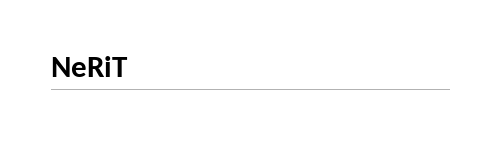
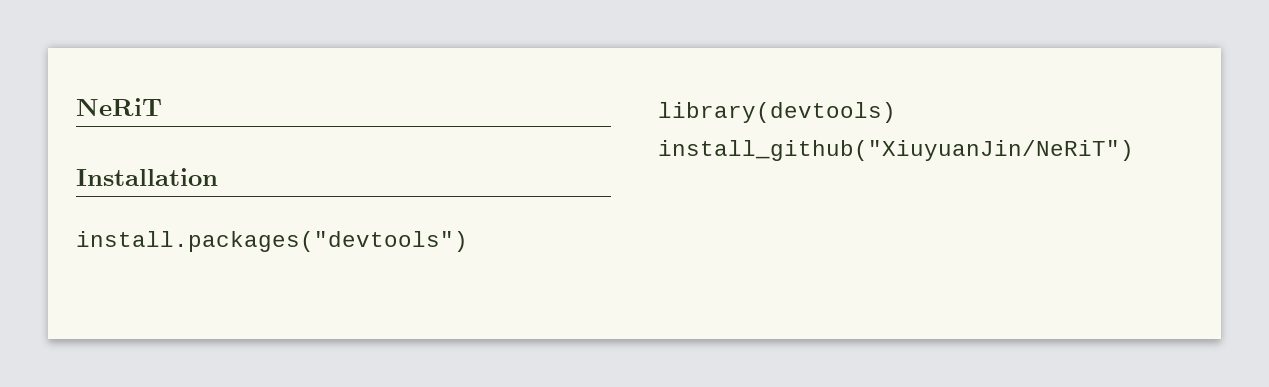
(128, 66) none -> [76,168,218,186] [76,231,468,252] [658,102,896,123] [658,140,1134,161] // Installation // install.packages("devtools") library(devtools) install_github("XiuyuanJin/NeRiT")

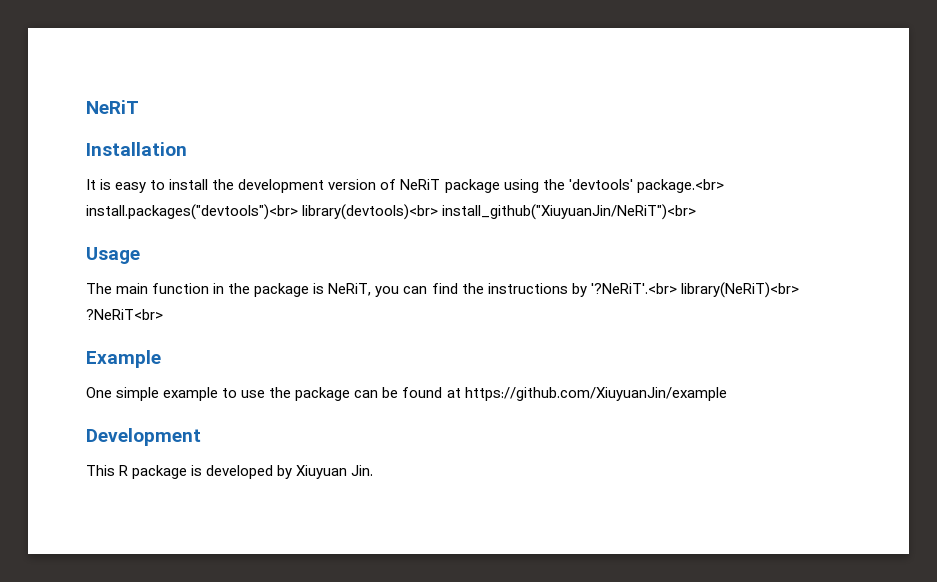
[76,231,468,252] [658,102,896,123] [658,140,1134,161] install.packages("devtools") library(devtools) install_github("XiuyuanJin/NeRiT") -> [86,179,724,193] [86,204,697,220] [86,247,140,264] [86,282,799,298] [86,309,163,320] [86,350,161,368] [86,387,727,401] [86,428,201,446] [86,465,374,479] It is easy to install the development version of NeRiT package using the 'devtools' package.<br> install.packages("devtools")<br> library(devtools)<br> install_github("XiuyuanJin/NeRiT")<br> // Usage // The main function in the package is NeRiT, you can find the instructions by '?NeRiT'.<br> library(NeRiT)<br> ?NeRiT<br> // Example // One simple example to use the package can be found at https://github.com/XiuyuanJin/example // Development // This R package is developed by Xiuyuan Jin.

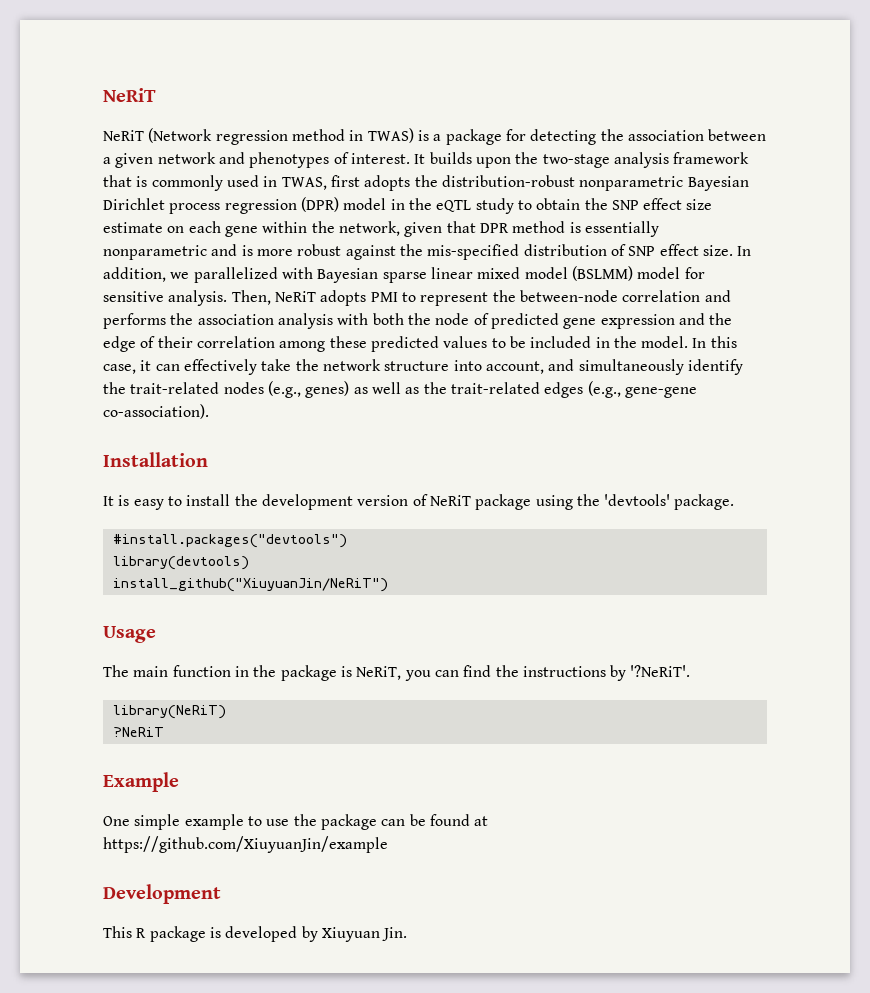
[86,100,139,114] NeRiT -> [103,88,156,102] [103,128,767,145] [103,152,750,168] [103,175,749,191] [103,197,713,214] [103,221,659,237] [103,244,752,260] [103,266,705,283] [103,290,731,306] [103,313,733,329] [103,336,737,352] [103,359,743,375] [103,381,697,398] [103,404,209,419] NeRiT // NeRiT (Network regression method in TWAS) is a package for detecting the association between a given network and phenotypes of interest. It builds upon the two-stage analysis framework that is commonly used in TWAS, first adopts the distribution-robust nonparametric Bayesian Dirichlet process regression (DPR) model in the eQTL study to obtain the SNP effect size estimate on each gene within the network, given that DPR method is essentially nonparametric and is more robust against the mis-specified distribution of SNP effect size. In addition, we parallelized with Bayesian sparse linear mixed model (BSLMM) model for sensitive analysis. Then, NeRiT adopts PMI to represent the between-node correlation and performs the association analysis with both the node of predicted gene expression and the edge of their correlation among these predicted values to be included in the model. In this case, it can effectively take the network structure into account, and simultaneously identify the trait-related nodes (e.g., genes) as well as the trait-related edges (e.g., gene-gene co-association).
[636,179,724,193] [86,204,697,220] package.<br> install.packages("devtools")<br> library(devtools)<br> install_github("XiuyuanJin/NeRiT")<br> -> [674,494,735,510] [112,534,347,548] [112,556,249,570] [112,578,388,592] package. // #install.packages("devtools") // library(devtools) // install_github("XiuyuanJin/NeRiT")
[590,282,799,298] [86,309,163,320] '?NeRiT'.<br> library(NeRiT)<br> ?NeRiT<br> -> [630,665,691,677] [112,705,226,719] [112,727,164,737] '?NeRiT'. // library(NeRiT) // ?NeRiT

